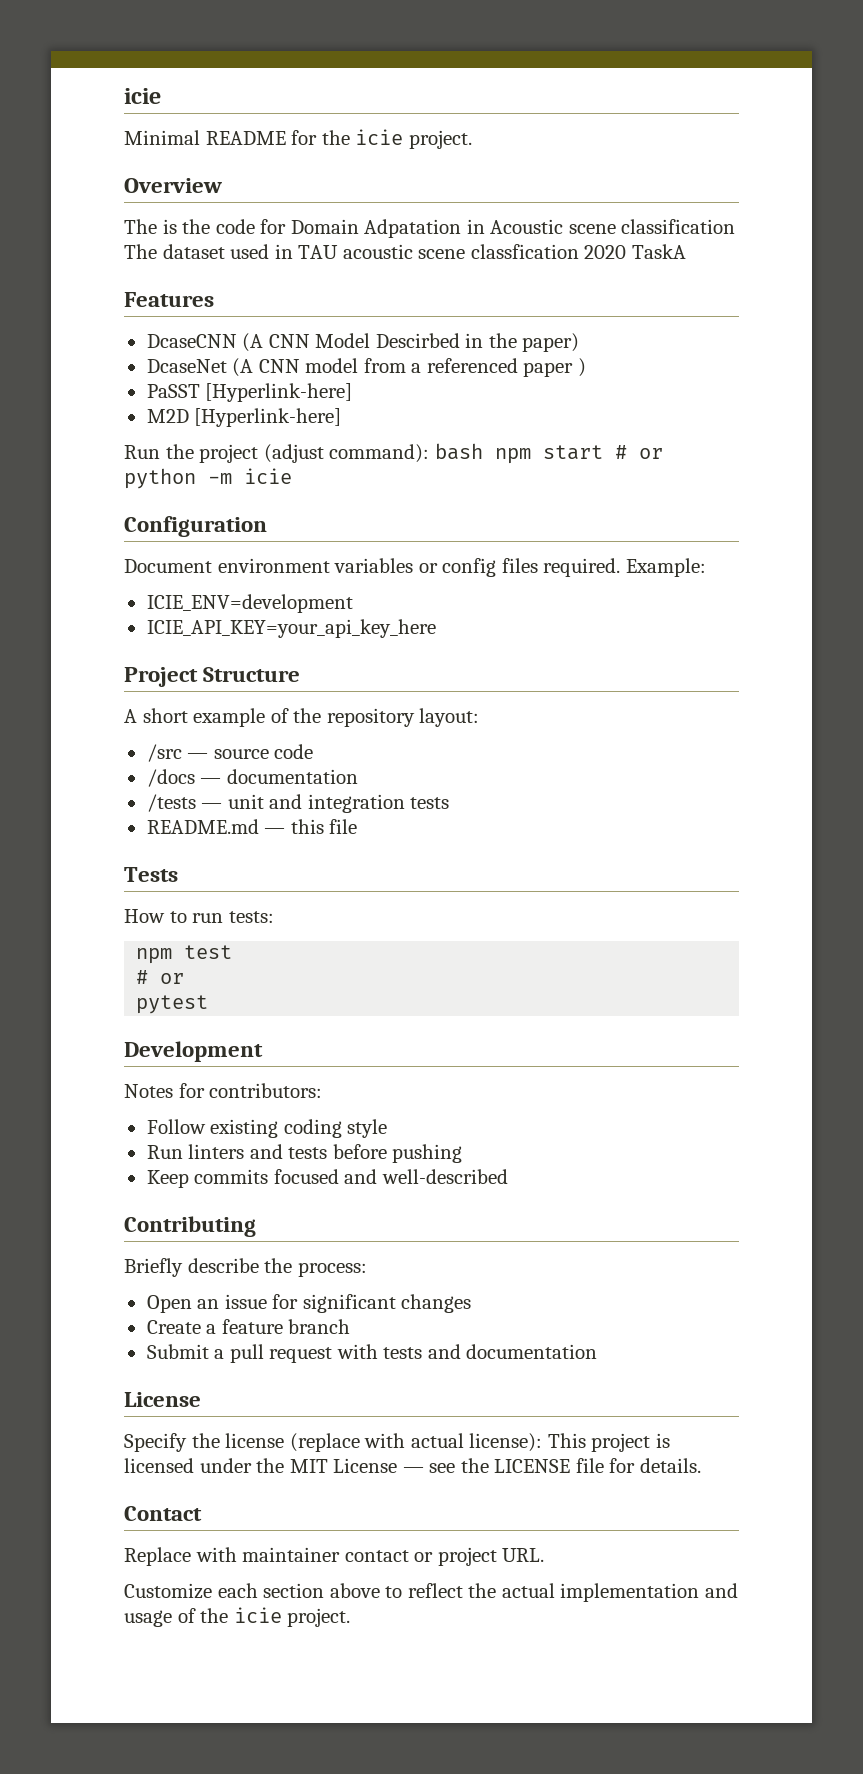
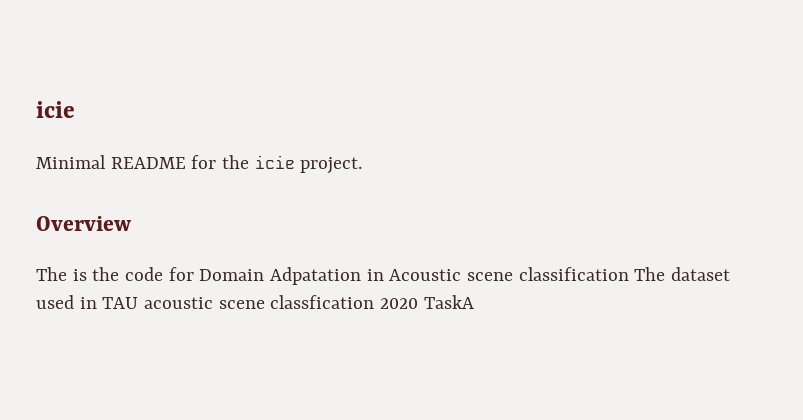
[124,292,214,307] [146,333,580,352] [146,358,586,377] [146,383,353,402] [146,408,342,427] [124,443,663,464] [124,468,292,489] [124,516,267,537] [124,558,706,577] [146,594,353,613] [146,619,436,638] [124,667,301,687] [124,708,480,727] [146,744,314,762] [146,769,358,787] [146,794,450,813] [146,819,358,834] [124,867,178,882] [124,909,274,923] [136,945,233,964] [136,970,185,984] [136,995,209,1014] [124,1041,263,1062] [124,1083,323,1098] [146,1119,388,1138] [146,1144,463,1163] [146,1169,508,1188] [124,1216,256,1237] [124,1258,367,1277] [146,1294,472,1313] [146,1319,351,1334] [146,1344,598,1363] [124,1392,201,1407] [124,1433,670,1452] [124,1458,701,1473] [124,1506,202,1521] [124,1547,545,1566] [124,1583,738,1602] [124,1607,351,1627] // Features // DcaseCNN (A CNN Model Descirbed in the paper) // DcaseNet (A CNN model from a referenced paper ) // PaSST [Hyperlink-here] // M2D [Hyperlink-here] // Run the project (adjust command): bash npm start # or python -m icie // Configuration // Document environment variables or config files required. Example: // ICIE_ENV=development // ICIE_API_KEY=your_api_key_here // Project Structure // A short example of the repository layout: // /src — source code // /docs — documentation // /tests — unit and integration tests // README.md — this file // Tests // How to run tests: // npm test // # or // pytest // Development // Notes for contributors: // Follow existing coding style // Run linters and tests before pushing // Keep commits focused and well-described // Contributing // Briefly describe the process: // Open an issue for significant changes // Create a feature branch // Submit a pull request with tests and documentation // License // Specify the license (replace with actual license): This project is licensed under the MIT License — see the LICENSE file for details. // Contact // Replace with maintainer contact or project URL. // Customize each section above to reflect the actual implementation and usage of the icie project. -> (474, 302) none

